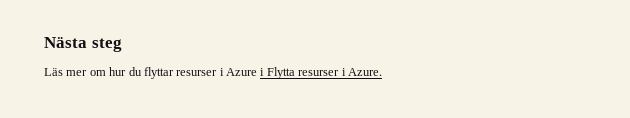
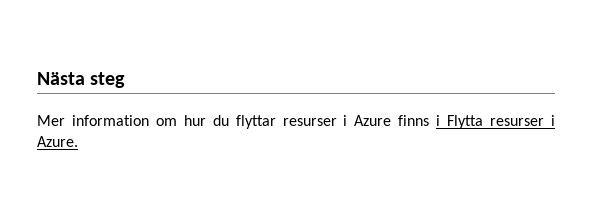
[44,68,88,76] Läs mer -> [37,115,149,126] Mer information
(257, 72) none -> [398,115,430,126] finns

